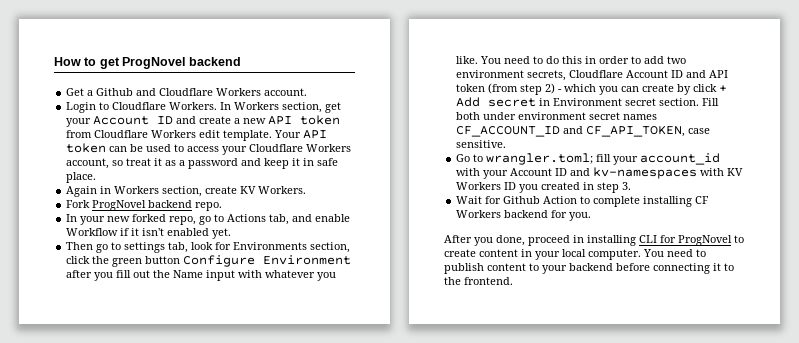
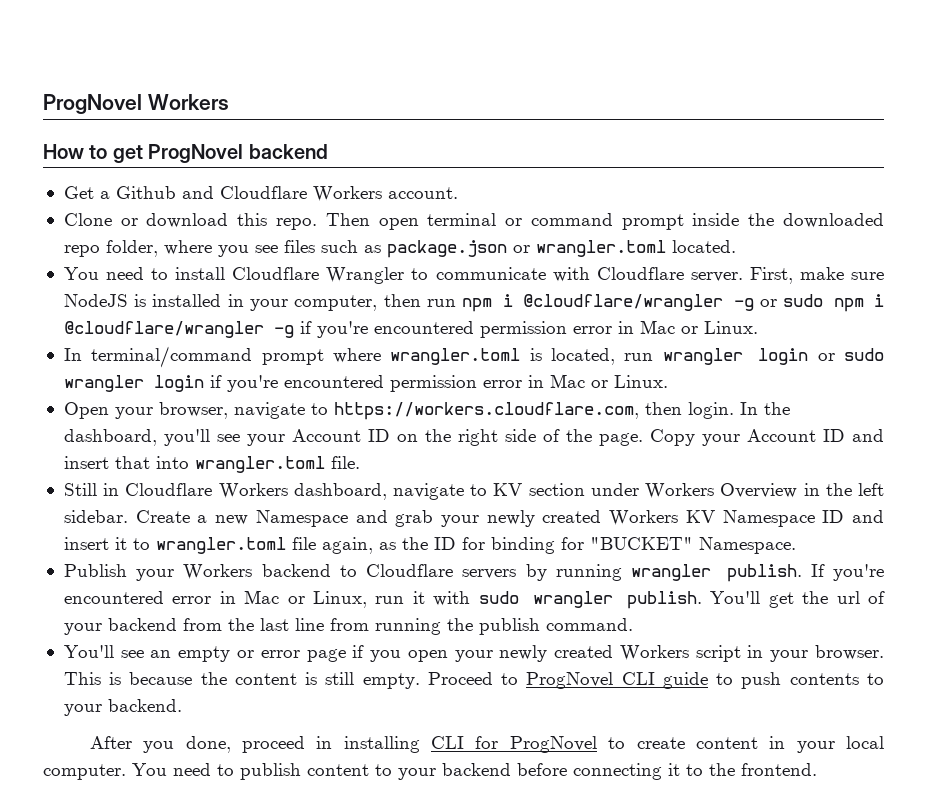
(54, 61) none -> [43,94,229,114] ProgNovel Workers //
[66,102,342,113] [66,115,341,127] [66,130,328,141] [66,143,352,155] [66,158,339,169] [66,172,97,183] [66,186,307,197] [66,200,223,211] [66,214,351,225] [66,228,232,239] [66,242,351,253] [66,255,352,267] [66,270,337,281] [456,56,687,64] [456,70,729,81] [456,83,728,95] [456,97,720,107] [456,112,658,120] [456,125,711,137] [456,140,507,148] [456,153,721,165] [456,167,744,179] [456,182,632,193] [456,196,710,207] [456,210,592,221] Login to Cloudflare Workers. In Workers section, get your Account ID and create a new API token from Cloudflare Workers edit template. Your API token can be used to access your Cloudflare Workers account, so treat it as a password and keep it in safe place. // Again in Workers section, create KV Workers. // Fork ProgNovel backend repo. // In your new forked repo, go to Actions tab, and enable Workflow if it isn't enabled yet. // Then go to settings tab, look for Environments section, click the green button Configure Environment after you fill out the Name input with whatever you like. You need to do this in order to add two environment secrets, Cloudflare Account ID and API token (from step 2) - which you can create by click + Add secret in Environment secret section. Fill both under environment secret names CF_ACCOUNT_ID and CF_API_TOKEN, case sensitive. // Go to wrangler.toml; fill your account_id with your Account ID and kv-namespaces with KV Workers ID you created in step 3. // Wait for Github Action to complete installing CF Workers backend for you. -> [63,213,884,230] [63,240,736,258] [63,267,885,284] [63,294,884,312] [63,320,758,338] [63,346,884,368] [63,374,668,392] [63,402,790,420] [63,429,884,446] [63,456,360,473] [63,483,884,500] [63,510,884,527] [63,537,796,554] [63,564,884,582] [63,590,886,609] [63,618,633,635] [63,645,884,662] [63,672,885,689] [63,699,182,716] Clone or download this repo. Then open terminal or command prompt inside the downloaded repo folder, where you see files such as package.json or wrangler.toml located. // You need to install Cloudflare Wrangler to communicate with Cloudflare server. First, make sure NodeJS is installed in your computer, then run npm i @cloudflare/wrangler -g or sudo npm i @cloudflare/wrangler -g if you're encountered permission error in Mac or Linux. // In terminal/command prompt where wrangler.toml is located, run wrangler login or sudo wrangler login if you're encountered permission error in Mac or Linux. // Open your browser, navigate to https://workers.cloudflare.com, then login. In the dashboard, you'll see your Account ID on the right side of the page. Copy your Account ID and insert that into wrangler.toml file. // Still in Cloudflare Workers dashboard, navigate to KV section under Workers Overview in the left sidebar. Create a new Namespace and grab your newly created Workers KV Namespace ID and insert it to wrangler.toml file again, as the ID for binding for "BUCKET" Namespace. // Publish your Workers backend to Cloudflare servers by running wrangler publish. If you're encountered error in Mac or Linux, run it with sudo wrangler publish. You'll get the url of your backend from the last line from running the publish command. // You'll see an empty or error page if you open your newly created Workers script in your browser. This is because the content is still empty. Proceed to ProgNovel CLI guide to push contents to your backend.

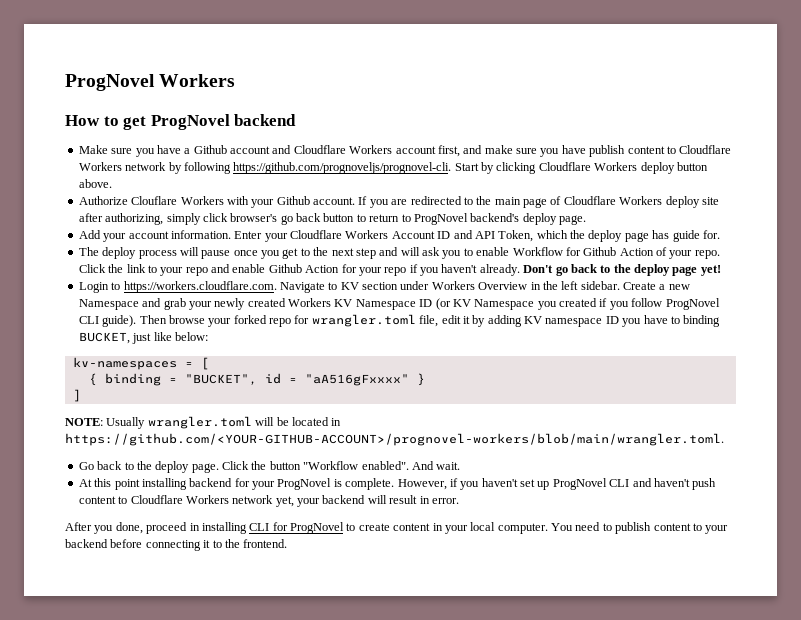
[63,186,94,199] Get -> [78,145,181,157] Make sure you have
(176, 192) none -> [230,146,270,154] account
[387,187,458,199] [63,213,884,230] [63,240,736,258] [63,267,885,284] [63,294,884,312] [63,320,758,338] [63,346,884,368] [63,374,668,392] [63,402,790,420] [63,429,884,446] [63,456,360,473] [63,483,465,500] account. // Clone or download this repo. Then open terminal or command prompt inside the downloaded repo folder, where you see files such as package.json or wrangler.toml located. // You need to install Cloudflare Wrangler to communicate with Cloudflare server. First, make sure NodeJS is installed in your computer, then run npm i @cloudflare/wrangler -g or sudo npm i @cloudflare/wrangler -g if you're encountered permission error in Mac or Linux. // In terminal/command prompt where wrangler.toml is located, run wrangler login or sudo wrangler login if you're encountered permission error in Mac or Linux. // Open your browser, navigate to https://workers.cloudflare.com, then login. In the dashboard, you'll see your Account ID on the right side of the page. Copy your Account ID and insert that into wrangler.toml file. // Still in Cloudflare Workers dashboard, navigate -> [395,145,732,157] [78,162,708,174] [78,179,112,188] [78,196,719,208] [78,213,586,225] [78,230,720,242] [78,247,720,259] [78,264,721,276] [78,281,325,293] account first, and make sure you have publish content to Cloudflare Workers network by following https://github.com/prognoveljs/prognovel-cli. Start by clicking Cloudflare Workers deploy button above. // Authorize Clouflare Workers with your Github account. If you are redirected to the main page of Cloudflare Workers deploy site after authorizing, simply click browser's go back button to return to ProgNovel backend's deploy page. // Add your account information. Enter your Cloudflare Workers Account ID and API Token, which the deploy page has guide for. // The deploy process will pause once you get to the next step and will ask you to enable Workflow for Github Action of your repo. Click the link to your repo and enable Github Action for your repo if you haven't already. Don't go back to the deploy page yet! // Login to https://workers.cloudflare.com. Navigate
[851,510,884,523] [63,537,796,554] [63,564,884,582] [63,590,886,609] [63,618,633,635] [63,645,884,662] [63,672,885,689] [63,699,182,716] and insert it to wrangler.toml file again, as the ID for binding for "BUCKET" Namespace. // Publish your Workers backend to Cloudflare servers by running wrangler publish. If you're encountered error in Mac or Linux, run it with sudo wrangler publish. You'll get the url of your backend from the last line from running the publish command. // You'll see an empty or error page if you open your newly created Workers script in your browser. This is because the content is still empty. Proceed to ProgNovel CLI guide to push contents to your backend. -> [435,298,720,310] [78,314,721,327] [78,332,208,344] [72,357,209,370] [88,373,425,386] [72,389,81,402] [65,416,342,429] [65,433,724,446] [78,461,461,473] [78,478,717,490] [78,495,459,507] (or KV Namespace you created if you follow ProgNovel CLI guide). Then browse your forked repo for wrangler.toml file, edit it by adding KV namespace ID you have to binding BUCKET, just like below: // kv-namespaces = [ // { binding = "BUCKET", id = "aA516gFxxxx" } // ] // NOTE: Usually wrangler.toml will be located in https://github.com/<YOUR-GITHUB-ACCOUNT>/prognovel-workers/blob/main/wrangler.toml. // Go back to the deploy page. Click the button "Workflow enabled". And wait. // At this point installing backend for your ProgNovel is complete. However, if you haven't set up ProgNovel CLI and haven't push content to Cloudflare Workers network yet, your backend will result in error.

